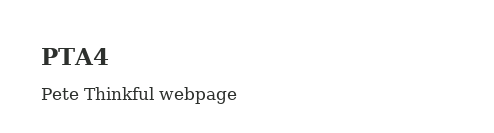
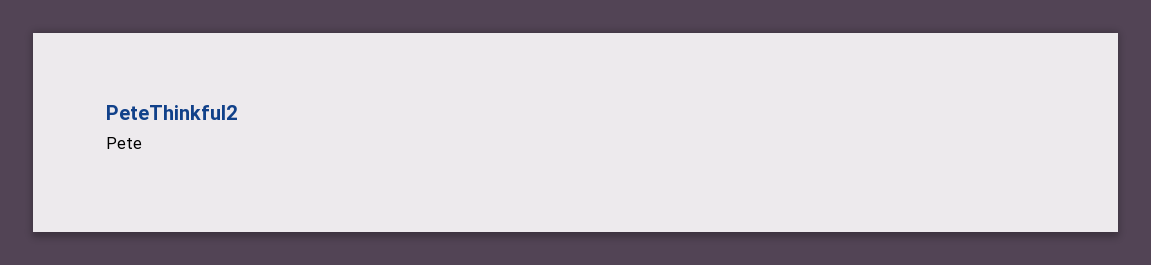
[41,48,109,65] PTA4 -> [106,105,237,120] PeteThinkful2
[84,87,237,104] Thinkful webpage -> (142, 143) none

